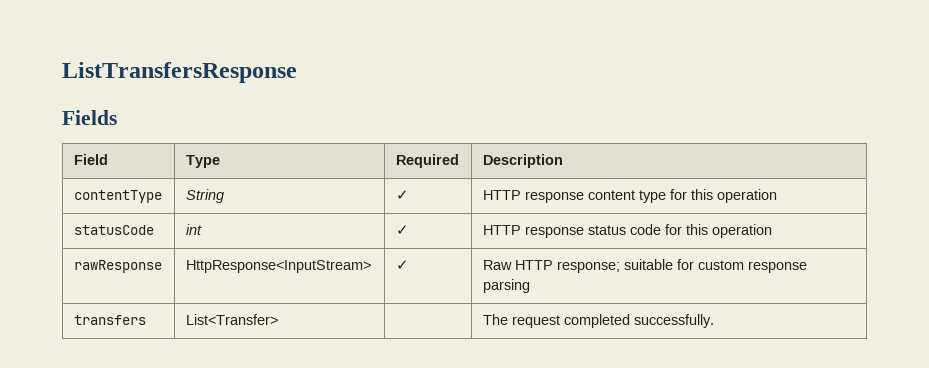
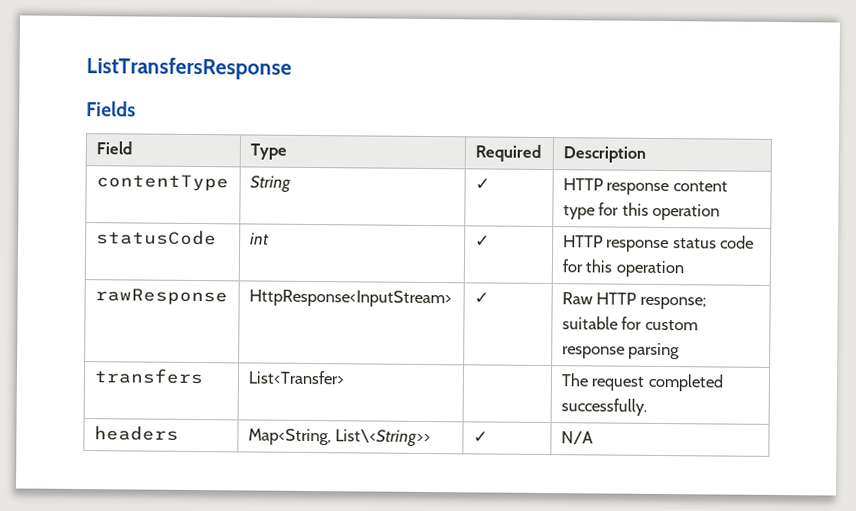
(714, 321) none -> [93,425,179,441] [247,428,432,448] [472,431,488,443] [560,431,594,445] // headers | Map<String, List\<String>> | ✓ | N/A

